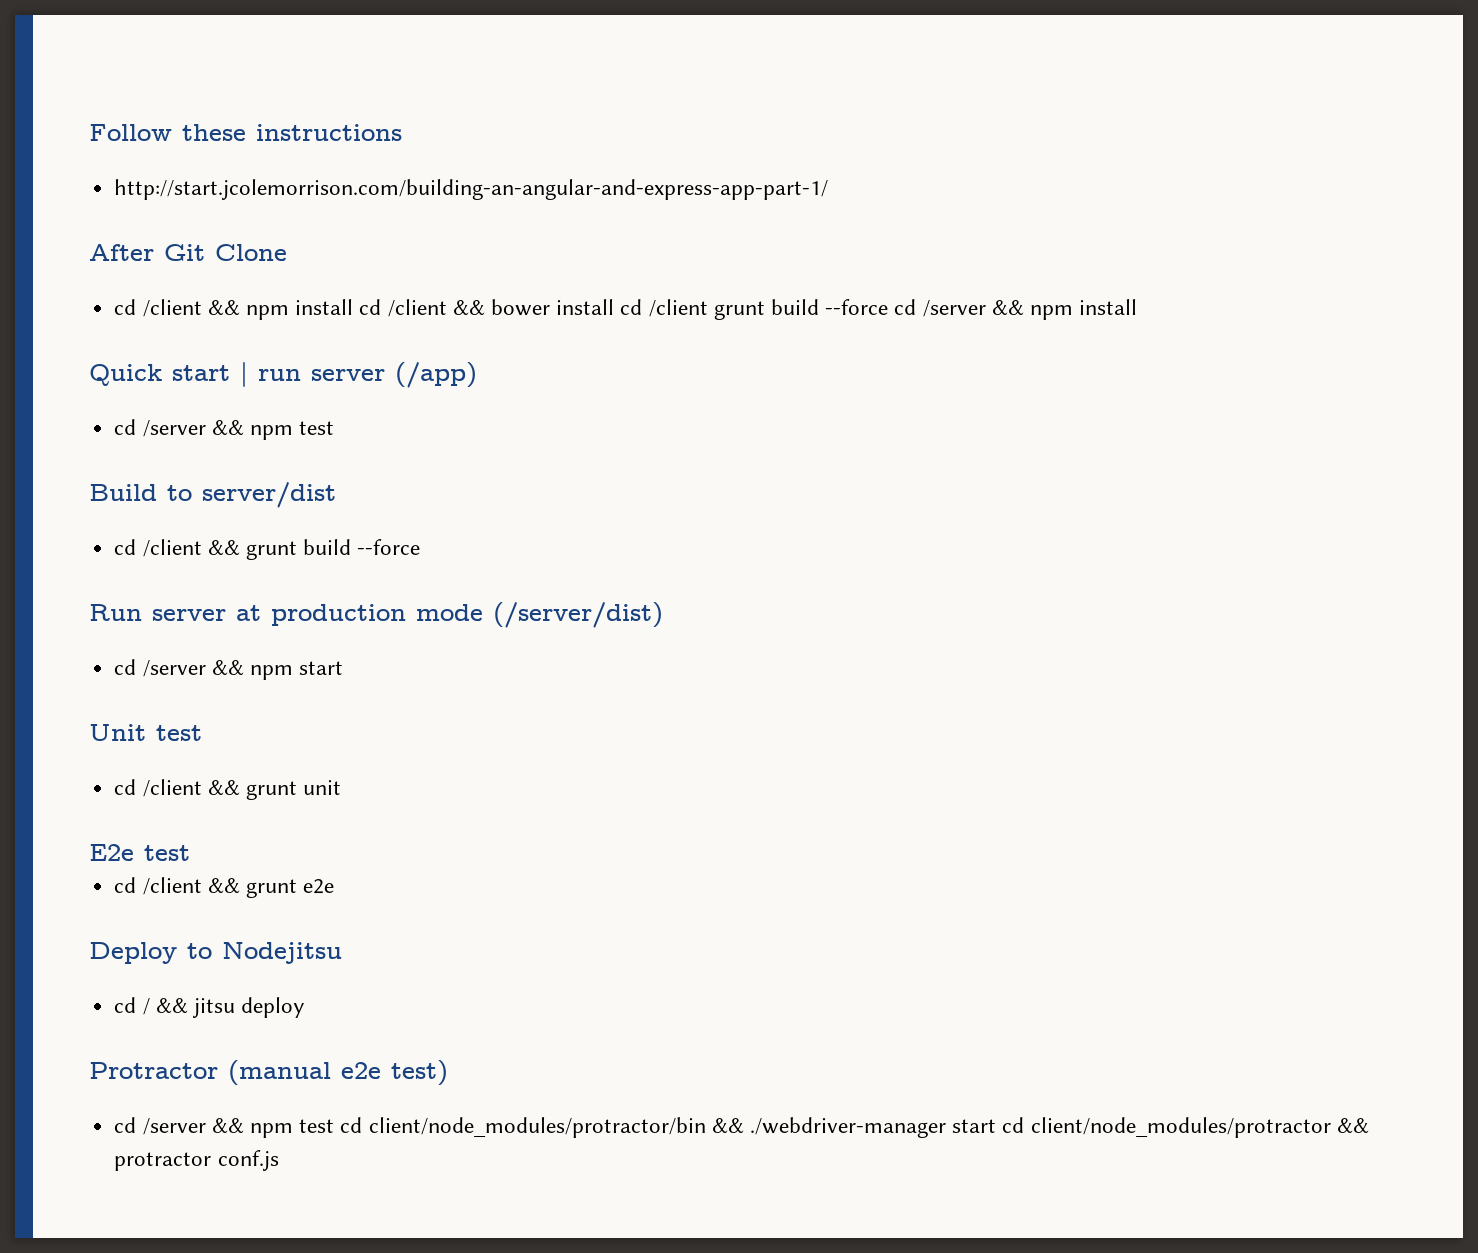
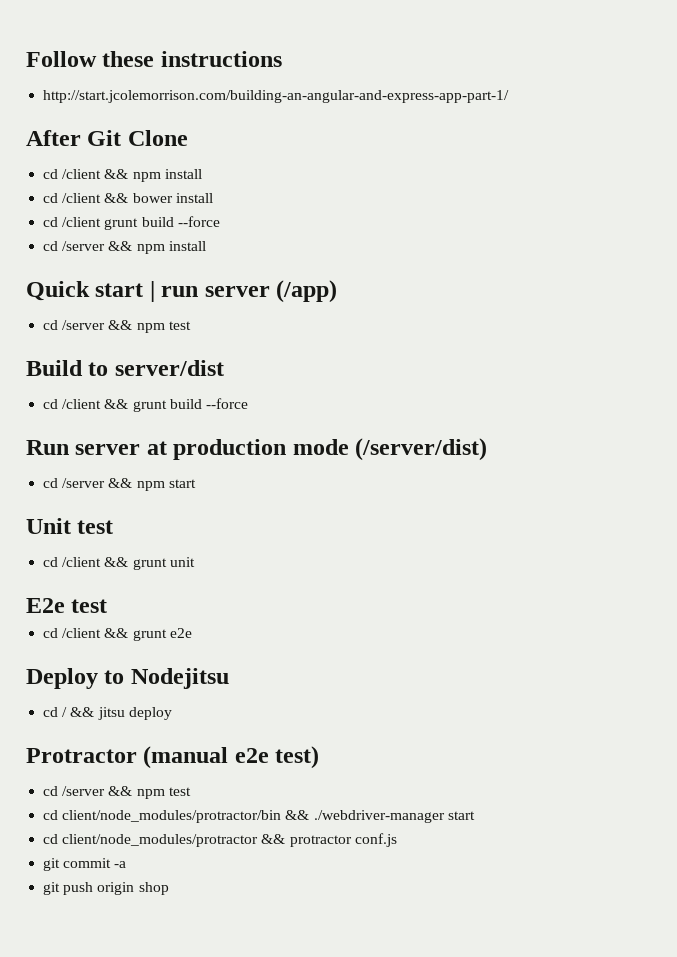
(354, 307) none -> (202, 174) //
(615, 307) none -> (213, 198) //
(889, 307) none -> (220, 221) //
(335, 1126) none -> (191, 791) //
(997, 1126) none -> (475, 815) //
(279, 1160) none -> [43,858,127,871] [43,882,169,895] // git commit -a // git push origin shop

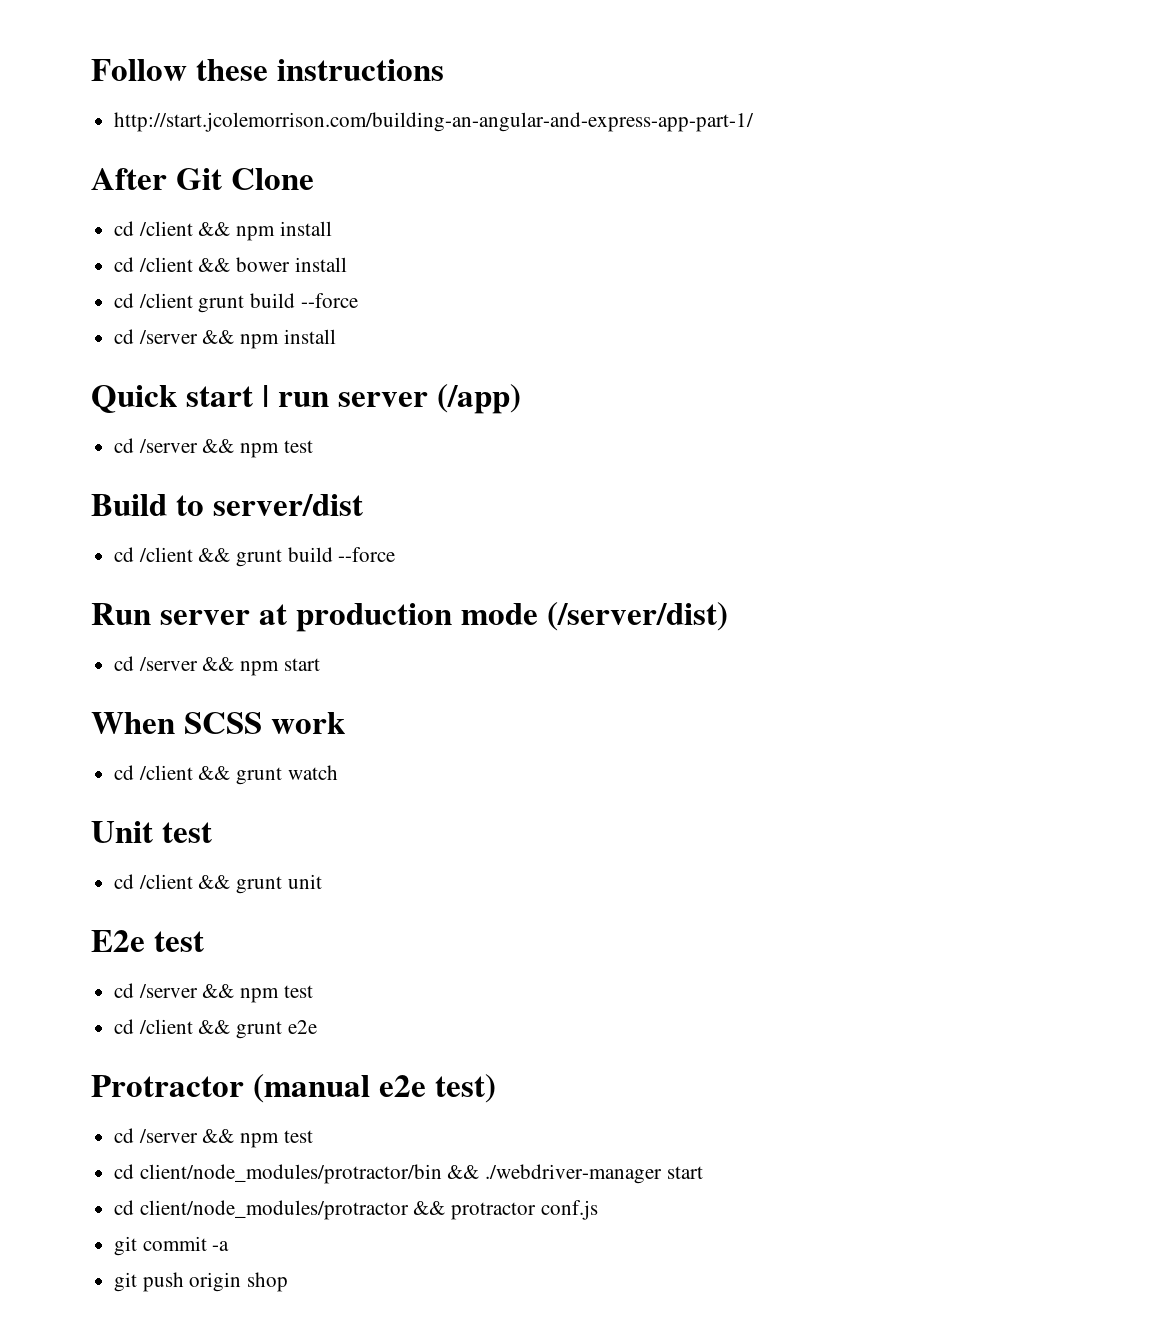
(196, 483) none -> [91,712,345,734] [114,765,338,785] // When SCSS work // cd /client && grunt watch
(108, 606) none -> [114,983,313,1003] // cd /server && npm test
[26,668,229,689] [43,707,172,720] // Deploy to Nodejitsu // cd / && jitsu deploy -> (317, 1027) none

